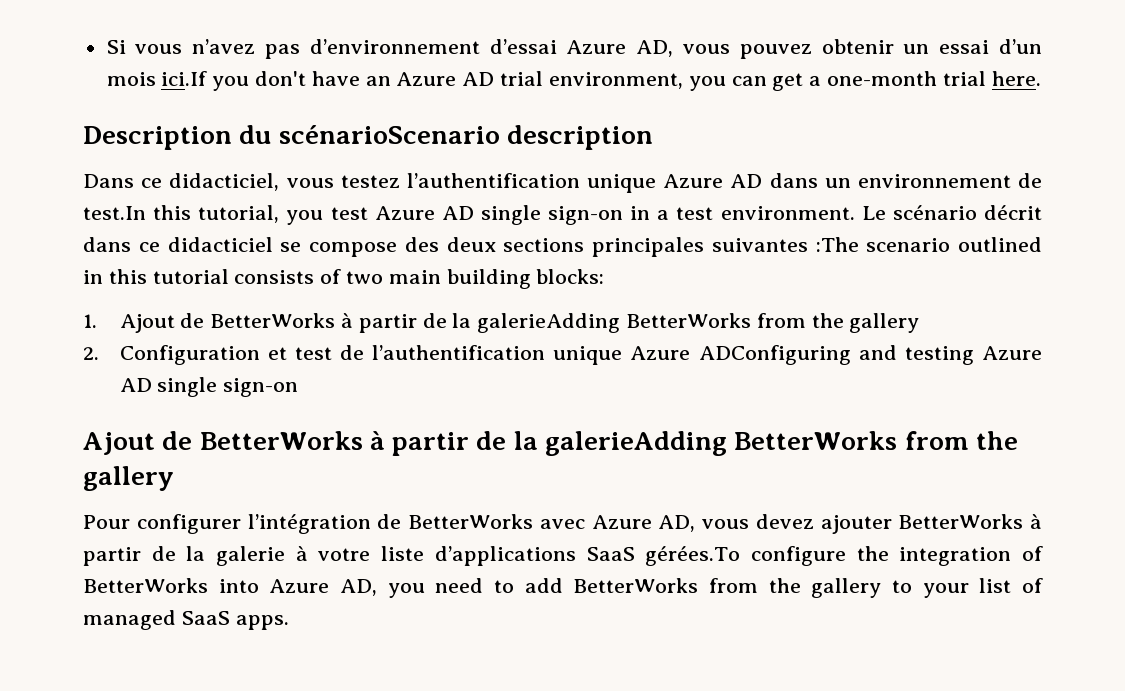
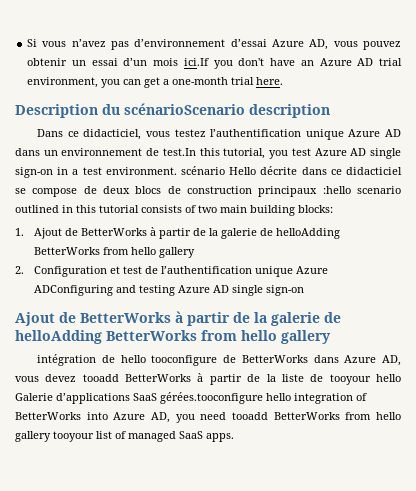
[861,205,1042,220] Le scénario décrit -> [181,166,298,175] scénario Hello décrite
[404,237,859,257] des deux sections principales suivantes :The -> [83,186,351,197] de deux blocs de construction principaux :hello
[477,313,844,333] galerieAdding BetterWorks from the -> [220,228,340,239] [33,247,156,255] galerie de helloAdding BetterWorks from hello
[545,431,1018,456] [83,466,174,491] [83,514,585,534] galerieAdding BetterWorks from the gallery // Pour configurer l’intégration de BetterWorks avec -> [271,312,341,326] [15,330,331,344] [37,354,339,366] galerie de helloAdding BetterWorks from hello gallery // intégration de hello tooconfigure de BetterWorks dans
[820,514,1042,534] [83,546,889,566] ajouter BetterWorks à partir de la galerie à votre liste d’applications SaaS gérées.To configure the -> [82,373,402,385] [15,392,291,404] tooadd BetterWorks à partir de la liste de tooyour hello Galerie d’applications SaaS gérées.tooconfigure hello
[493,578,969,598] to add BetterWorks from the gallery to your -> [231,412,401,420] [15,431,94,442] tooadd BetterWorks from hello gallery tooyour

